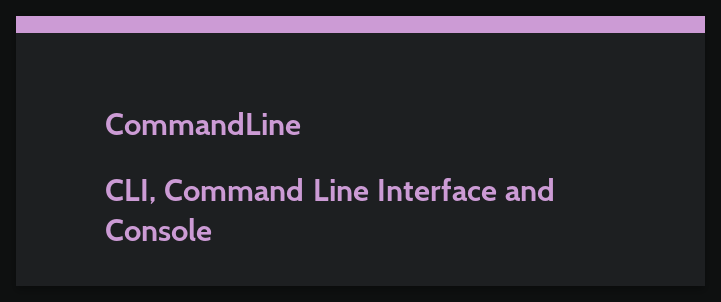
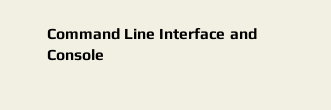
[105,112,301,135] [105,179,156,204] CommandLine // CLI, -> (47, 34) none

